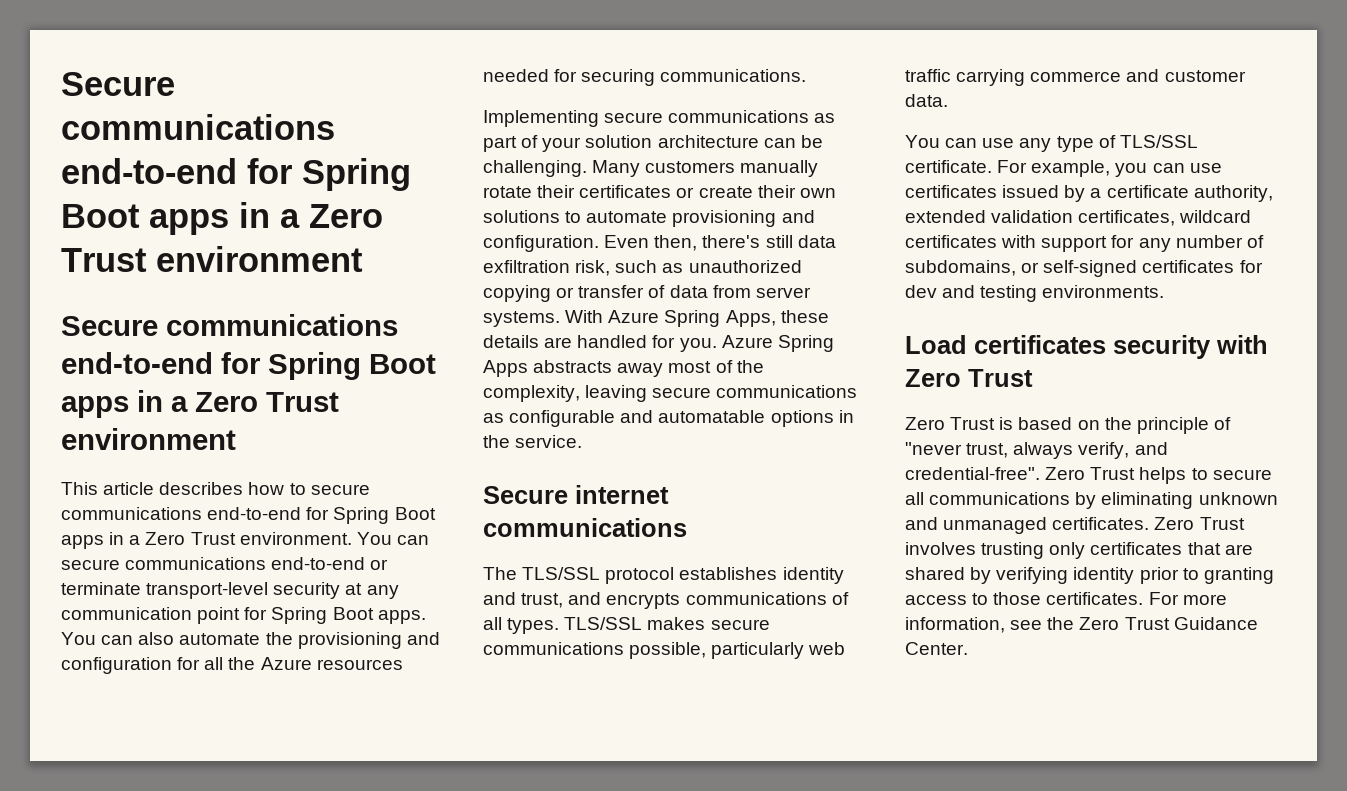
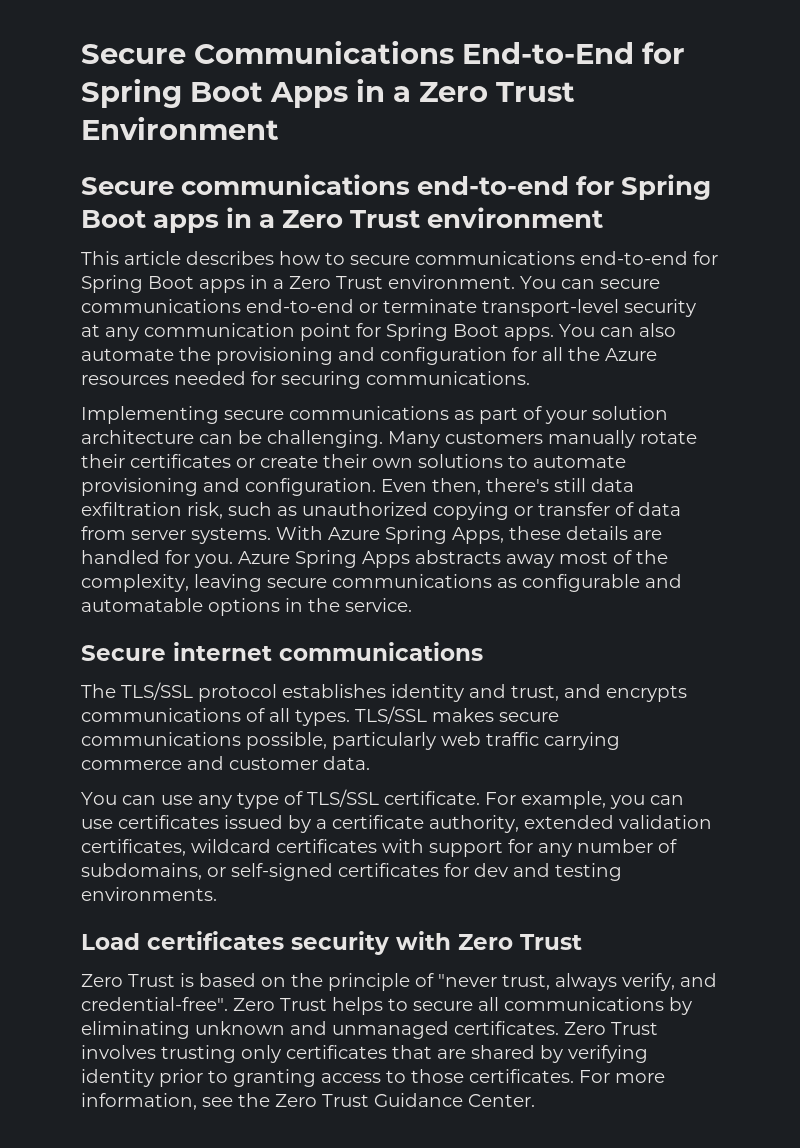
[61,72,175,96] [61,114,335,140] [61,158,411,191] [61,202,383,235] [61,246,363,272] Secure communications end-to-end for Spring Boot apps in a Zero Trust environment -> [81,40,685,64] [81,78,575,108] [81,116,279,140] Secure Communications End-to-End for Spring Boot Apps in a Zero Trust Environment

